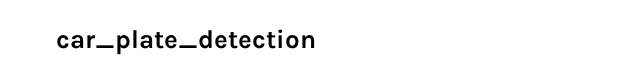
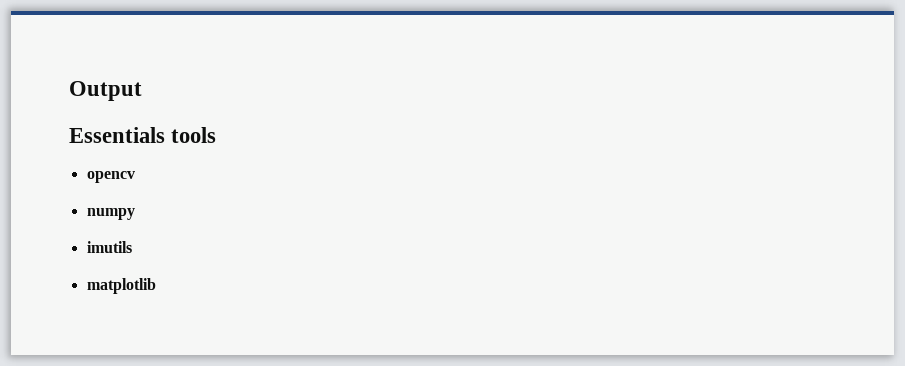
[56,29,316,55] car_plate_detection -> [69,81,142,101] [69,127,217,143] [86,171,135,183] [86,208,135,220] [86,241,132,253] [86,278,156,294] Output // Essentials tools // opencv // numpy // imutils // matplotlib

